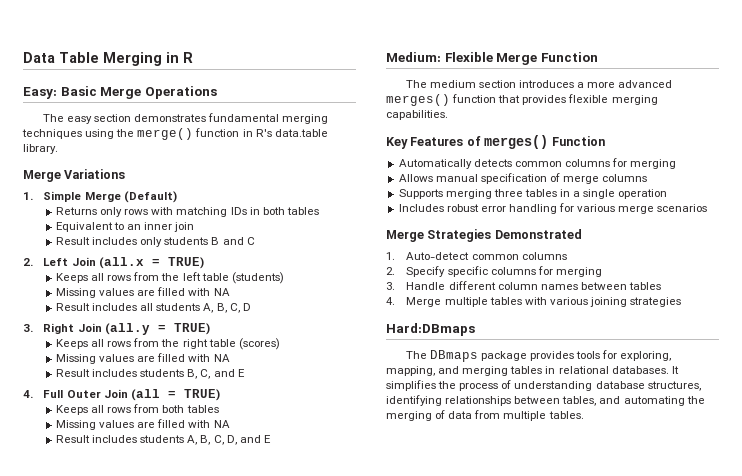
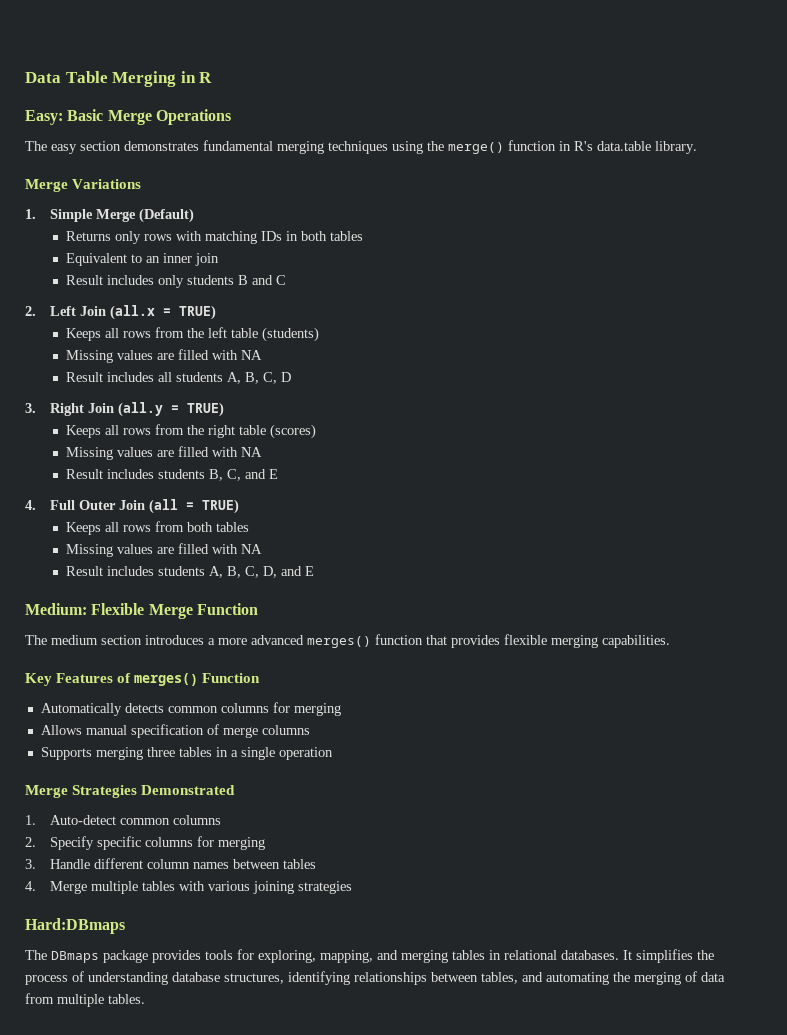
[398,203,708,214] // Includes robust error handling for various merge scenarios -> (333, 753) none

